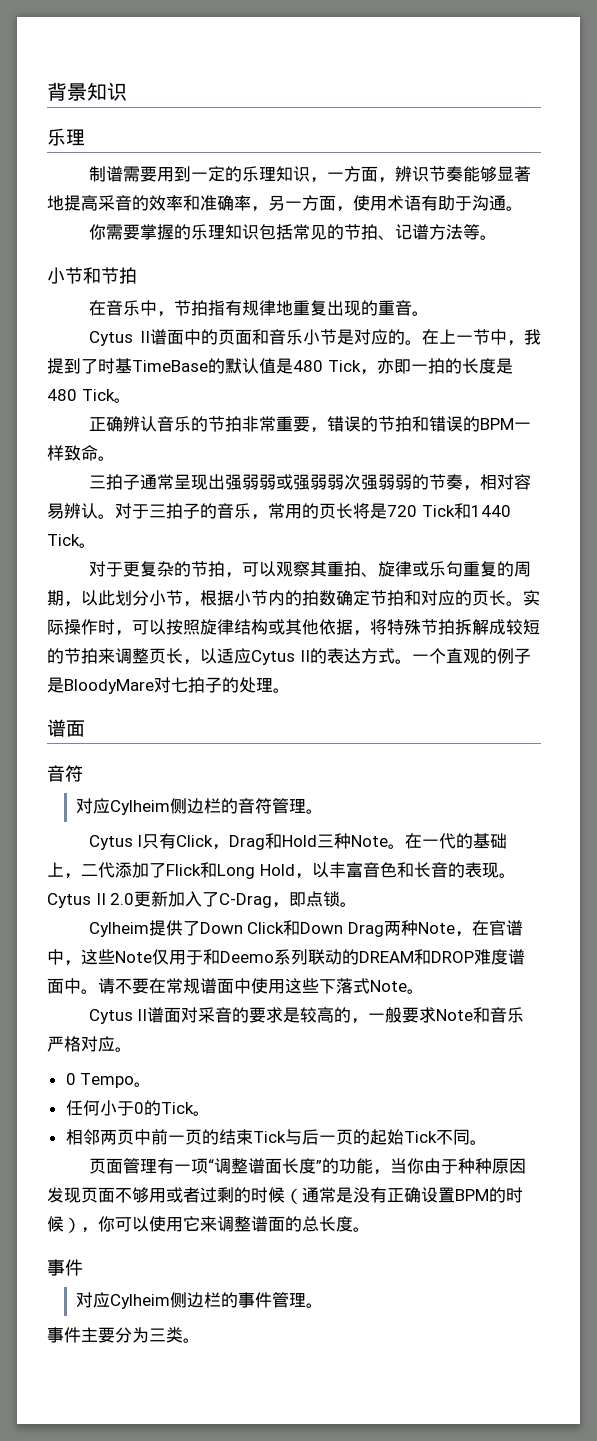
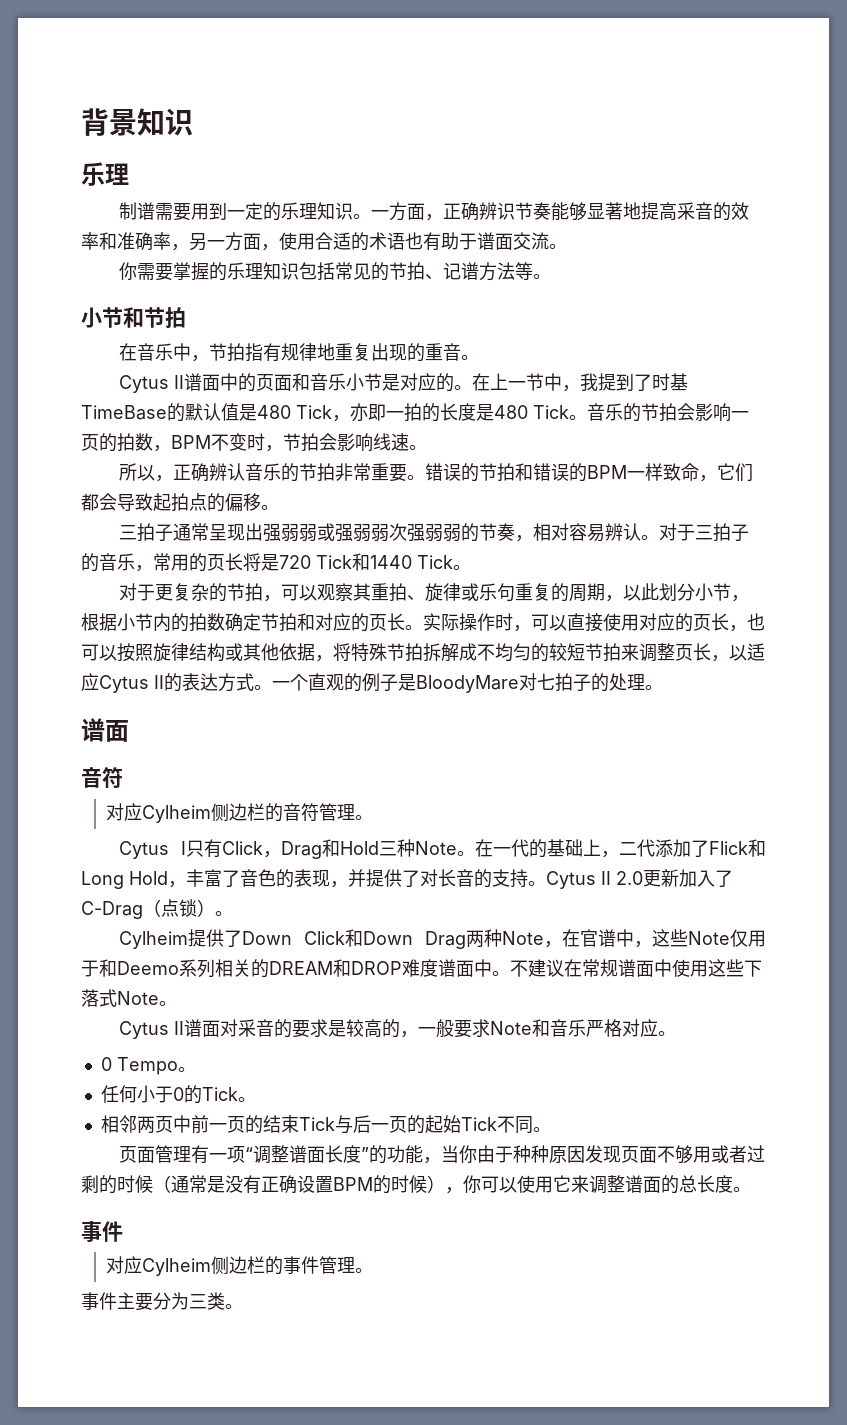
[309,166,395,183] ，一方面， -> [353,202,480,221] 。一方面，正确
[387,195,506,211] 术语有助于沟通 -> [315,232,549,251] 合适的术语也有助于谱面交流
(131, 400) // -> [587,403,749,422] [81,433,427,452] [119,463,174,482] 音乐的节拍会影响一页的拍数，BPM不变时，节拍会影响线速。 // 所以，
[309,427,327,433] ， -> [407,475,426,480] 。
(98, 453) none -> [699,463,754,482] [81,493,261,512] ，它们都会导致起拍点的偏移
(166, 627) none -> [567,613,765,632] [81,644,117,661] 直接使用对应的页长，也可以
[506,619,540,635] [47,648,64,664] 较短的 -> [477,643,585,662] 不均匀的较短
[311,862,499,878] 以丰富音色和长音的表现 -> [186,869,528,888] 丰富了音色的表现，并提供了对长音的支持
[272,891,341,908] ，即点锁 -> [143,899,215,917] （点锁）
[308,949,342,965] 联动 -> [215,959,251,977] 相关
[98,978,149,994] 请不要 -> [510,959,564,977] 不建议

